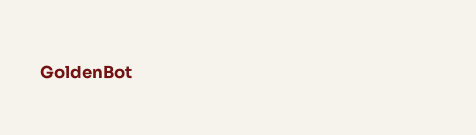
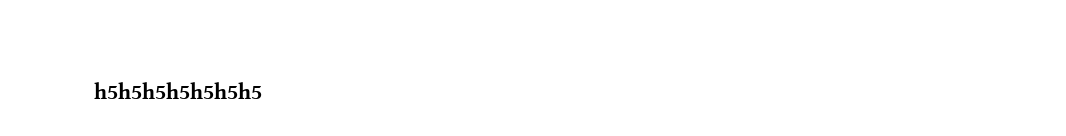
[40,65,132,79] GoldenBot -> [94,82,262,99] h5h5h5h5h5h5h5

